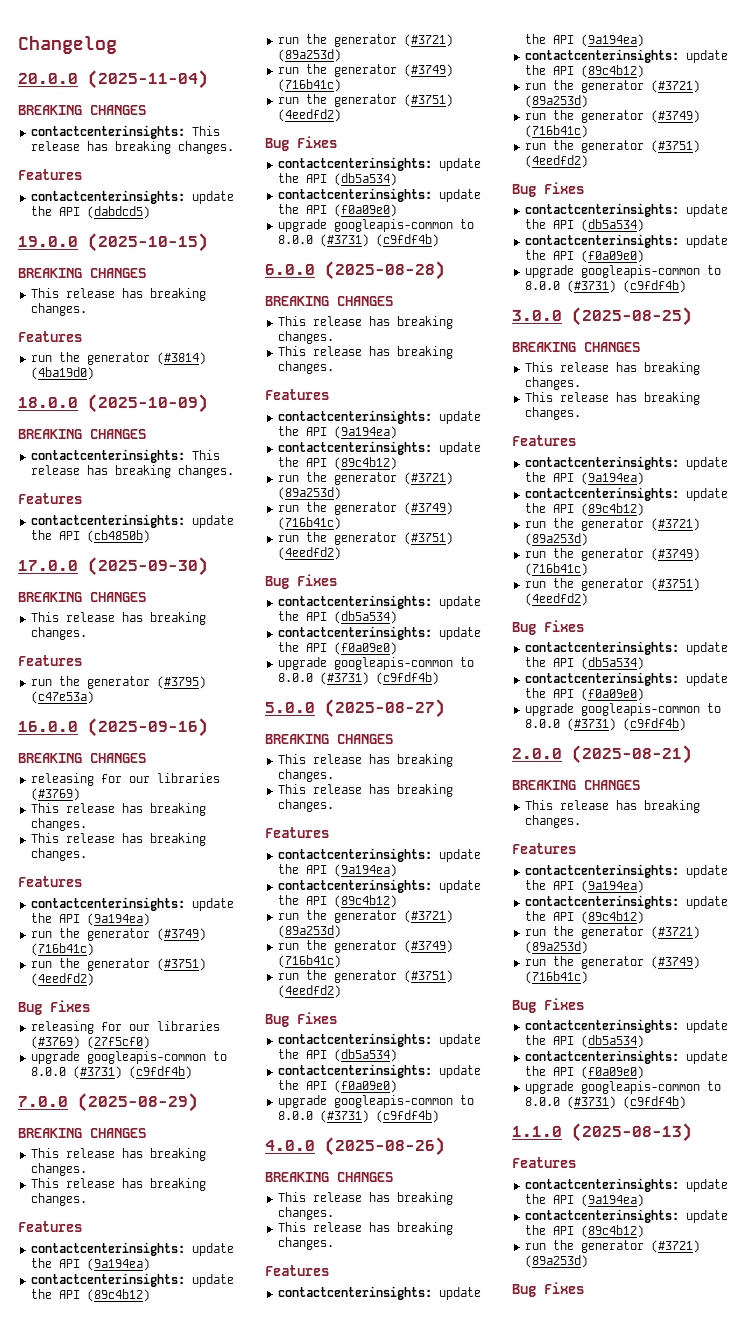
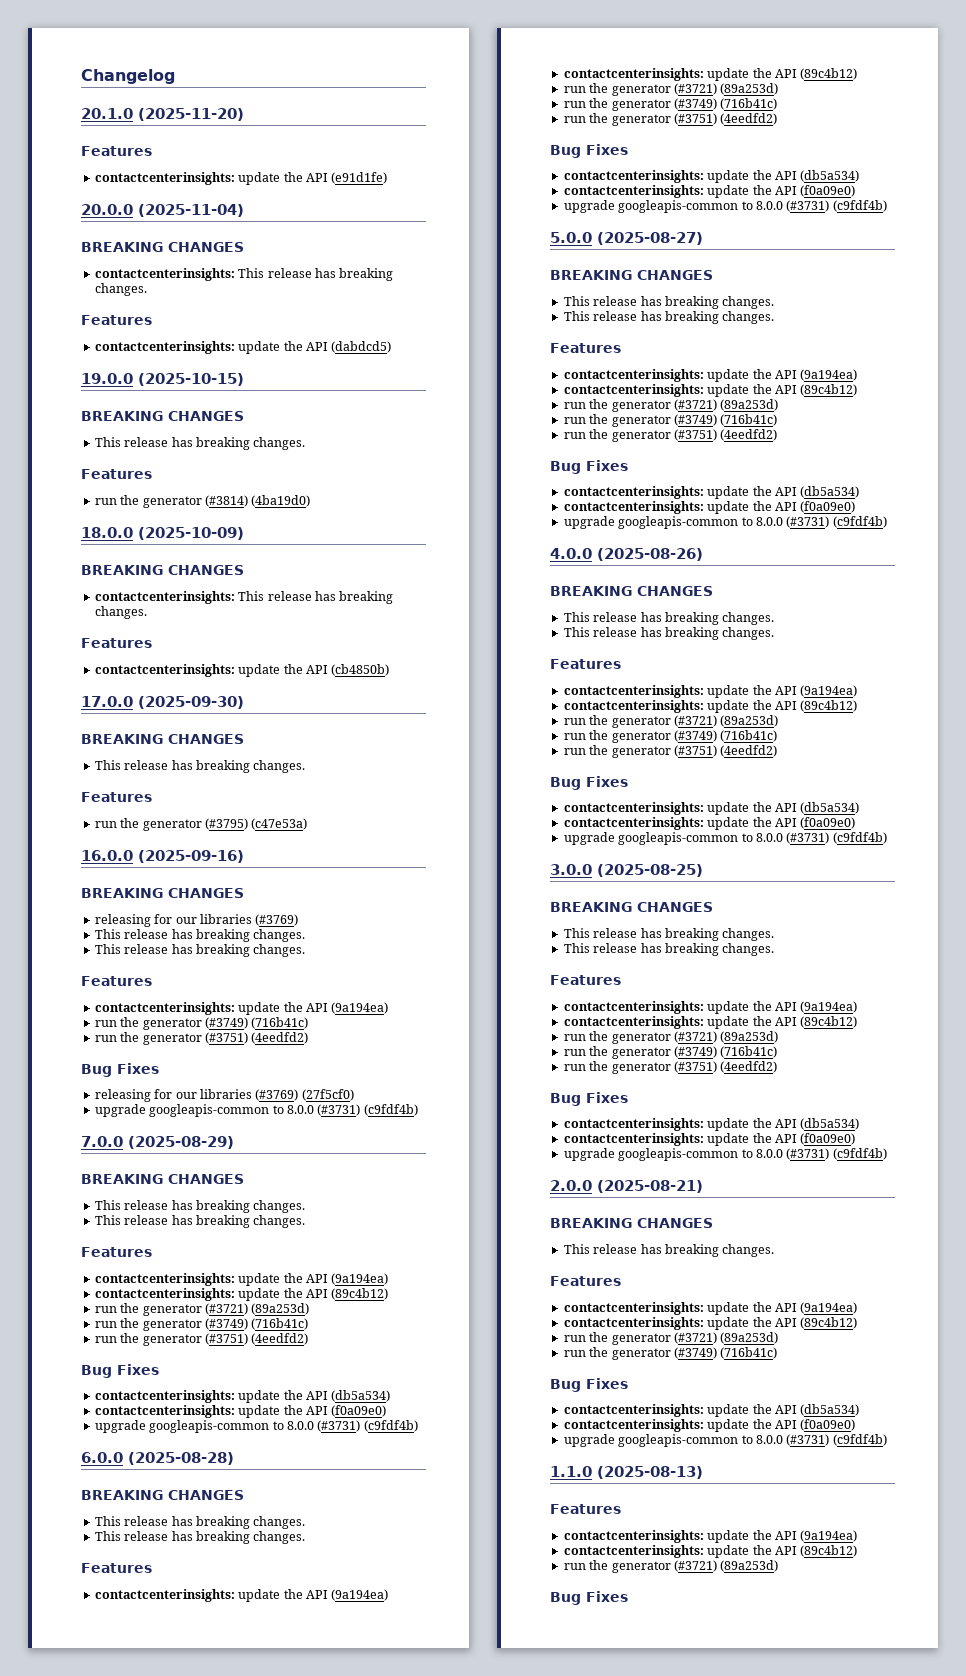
(117, 45) none -> [81,108,244,121] [81,146,152,156] [94,172,388,185] // 20.1.0 (2025-11-20) // Features // contactcenterinsights: update the API (e91d1fe)

